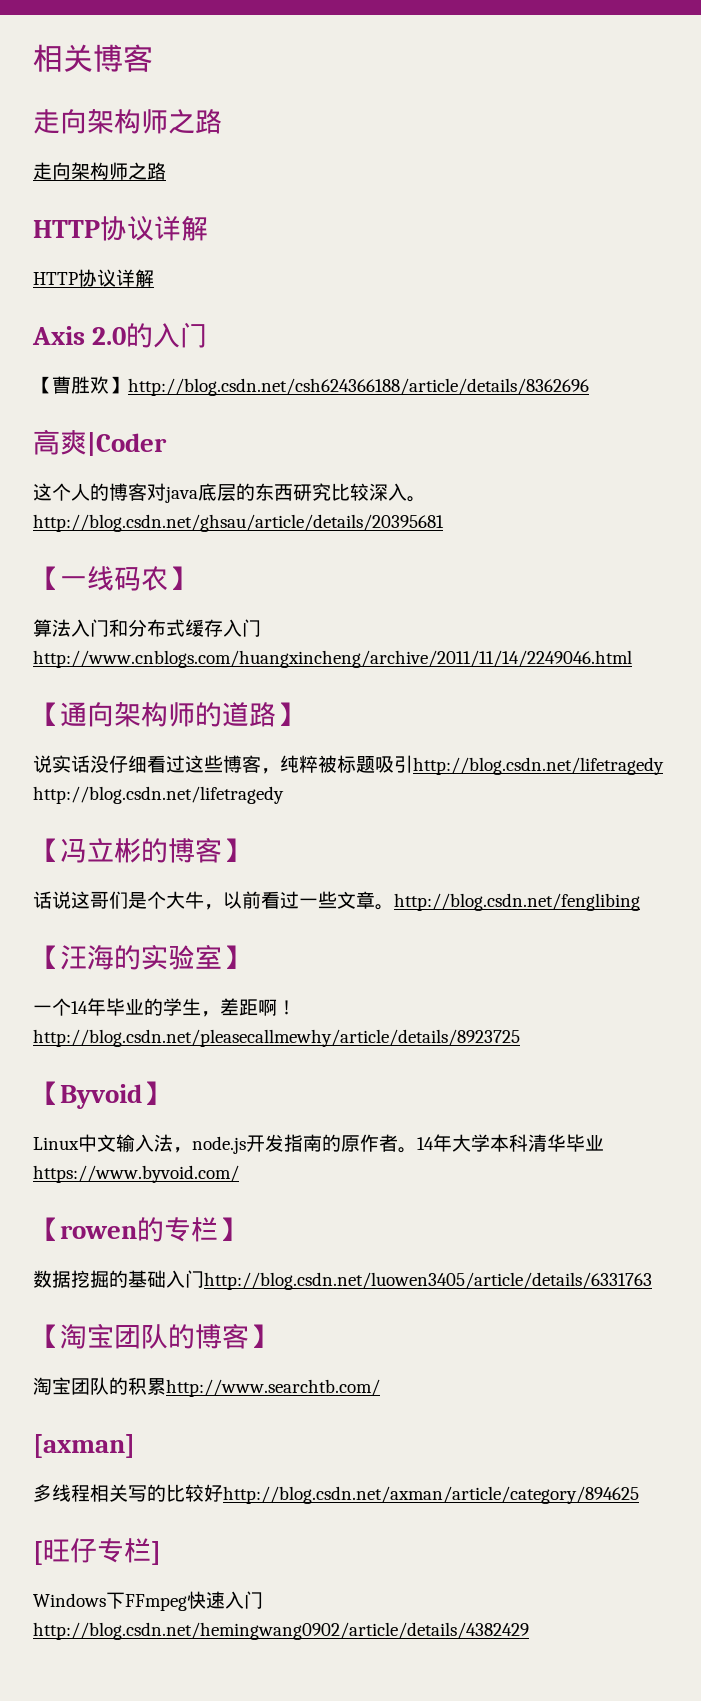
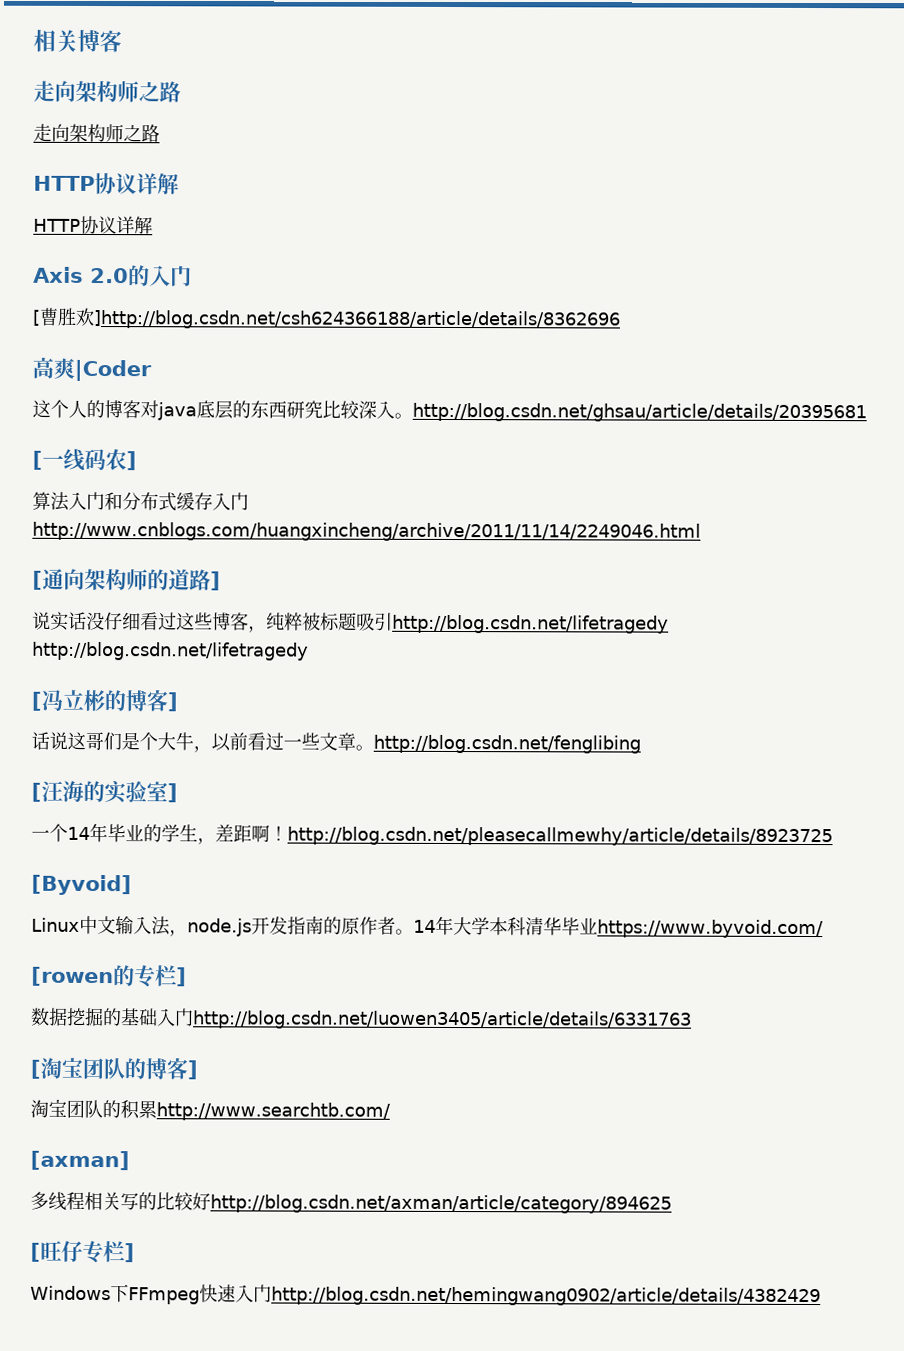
[33,376,589,396] 【曹胜欢】http://blog.csdn.net/csh624366188/article/details/8362696 -> [32,307,621,330] [曹胜欢]http://blog.csdn.net/csh624366188/article/details/8362696
[33,566,60,590] 【 -> [32,450,43,470] [
[168,566,195,590] 】 -> [126,451,137,471] ]
[33,702,60,726] 【 -> [32,570,43,590] [
[276,702,303,726] 】 -> [210,571,221,591] ]
[33,838,60,862] 【 -> [31,691,42,711] [
[222,838,249,862] 】 -> [167,692,178,712] ]
[33,945,60,969] 【 -> [31,782,42,802] [
[222,945,249,969] 】 -> [167,783,178,803] ]
[33,1081,169,1109] 【Byvoid】 -> [31,874,132,896] [Byvoid]
[33,1217,245,1242] 【rowen的专栏】 -> [31,965,187,988] [rowen的专栏]
[33,1324,60,1348] 【 -> [30,1059,41,1079] [
[249,1324,276,1348] 】 -> [187,1060,198,1080] ]

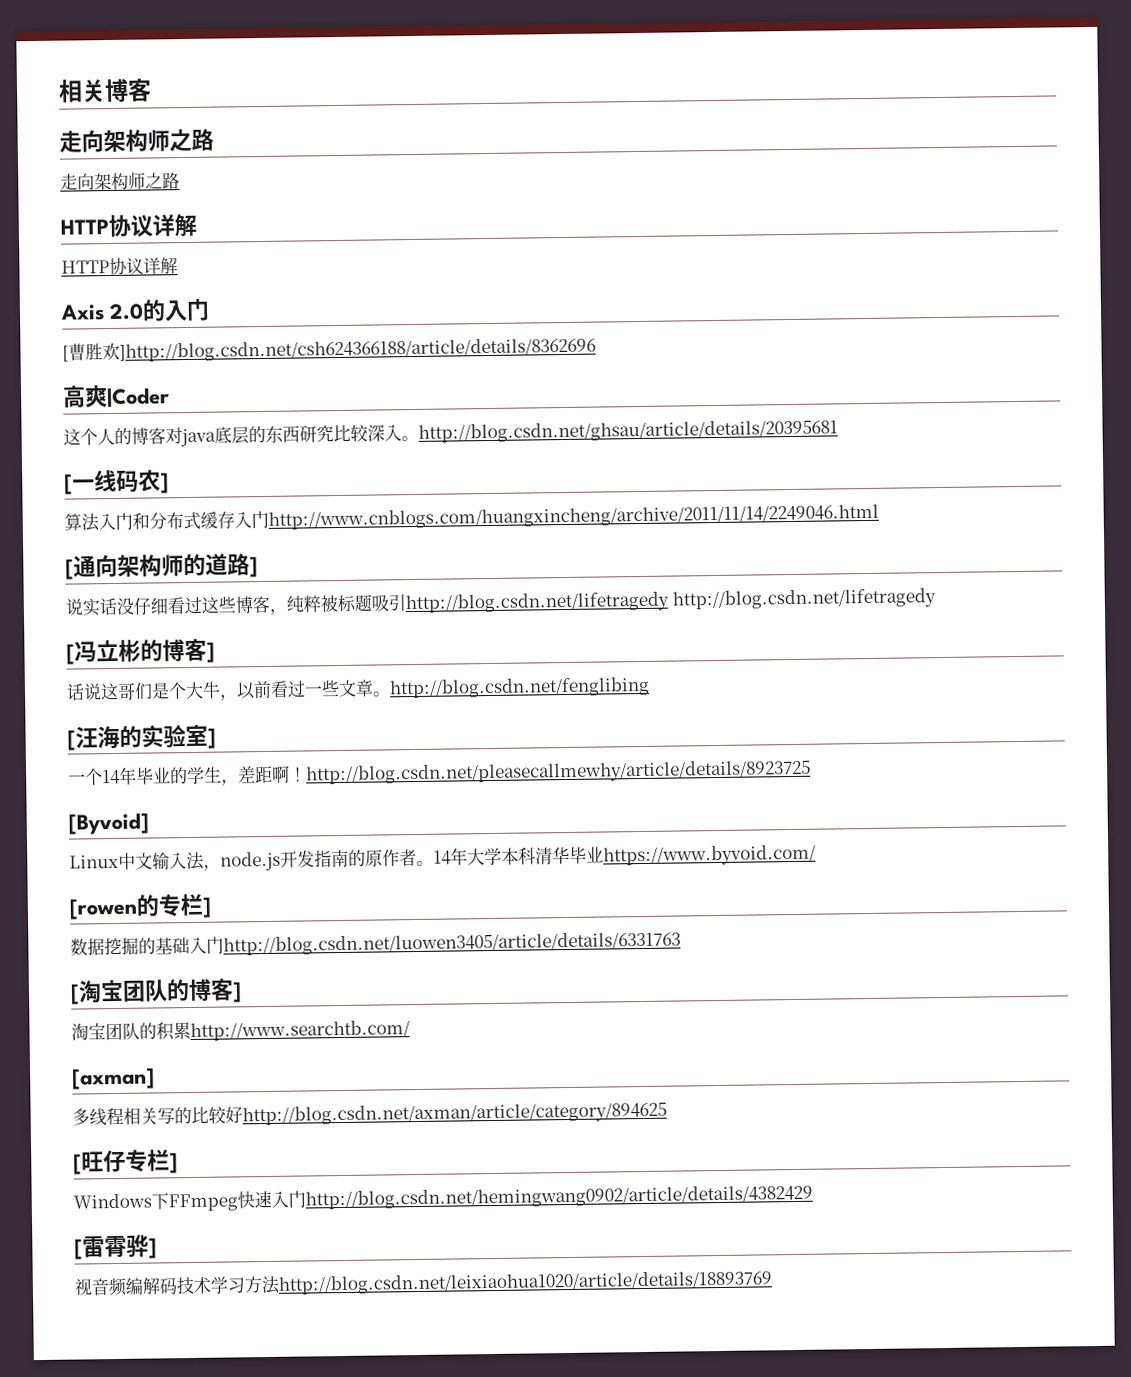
(821, 1296) none -> [74,1234,157,1260] [74,1270,772,1297] // [雷霄骅] // 视音频编解码技术学习方法http://blog.csdn.net/leixiaohua1020/article/details/18893769

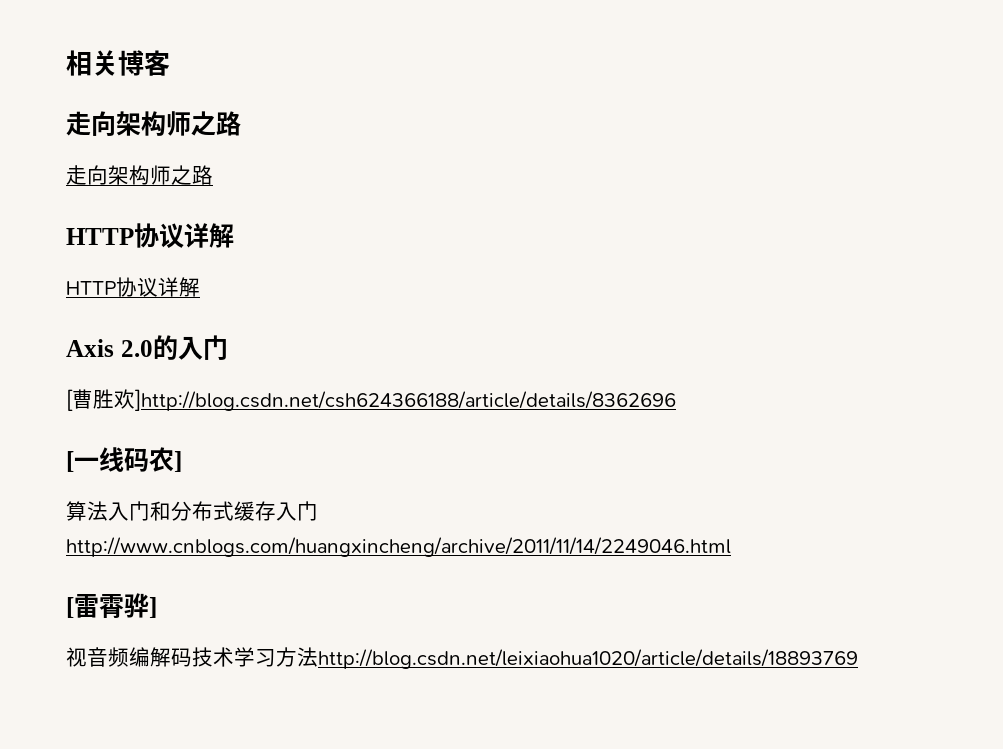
[62,385,170,408] [63,419,838,448] // 高爽|Coder // 这个人的博客对java底层的东西研究比较深入。http://blog.csdn.net/ghsau/article/details/20395681 -> (676, 400) none
[65,553,258,580] [65,588,936,617] [66,638,215,665] [66,676,650,701] [67,724,216,751] [68,759,811,786] [68,812,149,835] [69,844,816,872] [69,893,212,920] [70,931,681,956] [70,978,242,1005] [71,1020,410,1042] [71,1067,155,1090] [72,1101,667,1127] [73,1149,178,1175] [73,1184,813,1212] // [通向架构师的道路] // 说实话没仔细看过这些博客，纯粹被标题吸引http://blog.csdn.net/lifetragedy http://blog.csdn.net/lifetragedy // [冯立彬的博客] // 话说这哥们是个大牛，以前看过一些文章。http://blog.csdn.net/fenglibing // [汪海的实验室] // 一个14年毕业的学生，差距啊！http://blog.csdn.net/pleasecallmewhy/article/details/8923725 // [Byvoid] // Linux中文输入法，node.js开发指南的原作者。14年大学本科清华毕业https://www.byvoid.com/ // [rowen的专栏] // 数据挖掘的基础入门http://blog.csdn.net/luowen3405/article/details/6331763 // [淘宝团队的博客] // 淘宝团队的积累http://www.searchtb.com/ // [axman] // 多线程相关写的比较好http://blog.csdn.net/axman/article/category/894625 // [旺仔专栏] // Windows下FFmpeg快速入门http://blog.csdn.net/hemingwang0902/article/details/4382429 -> (731, 547) none

